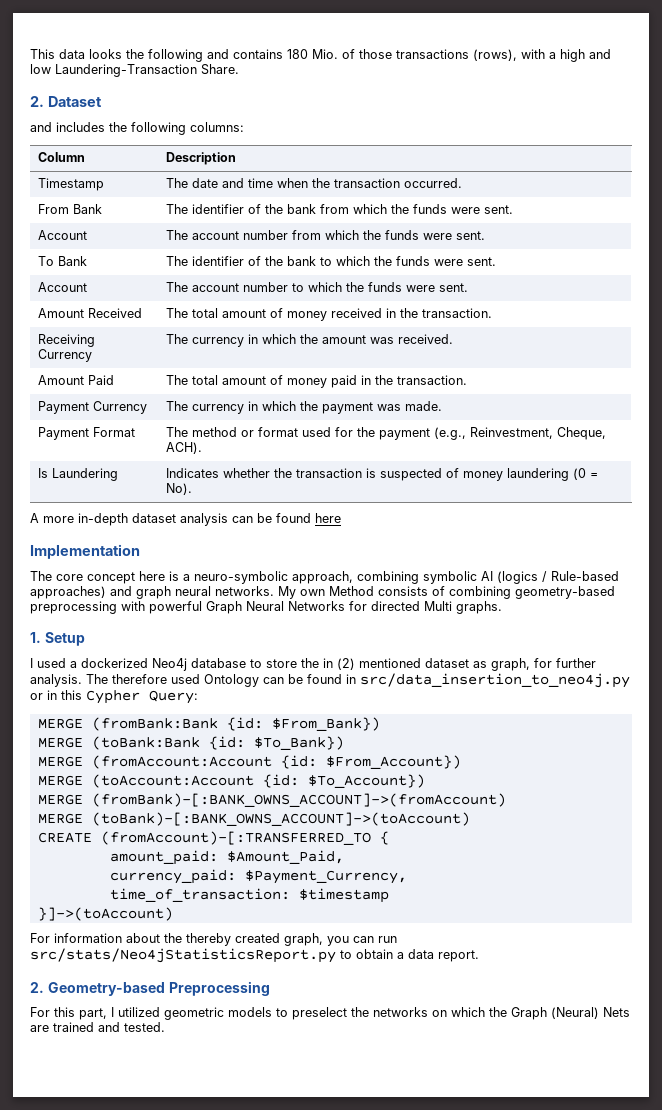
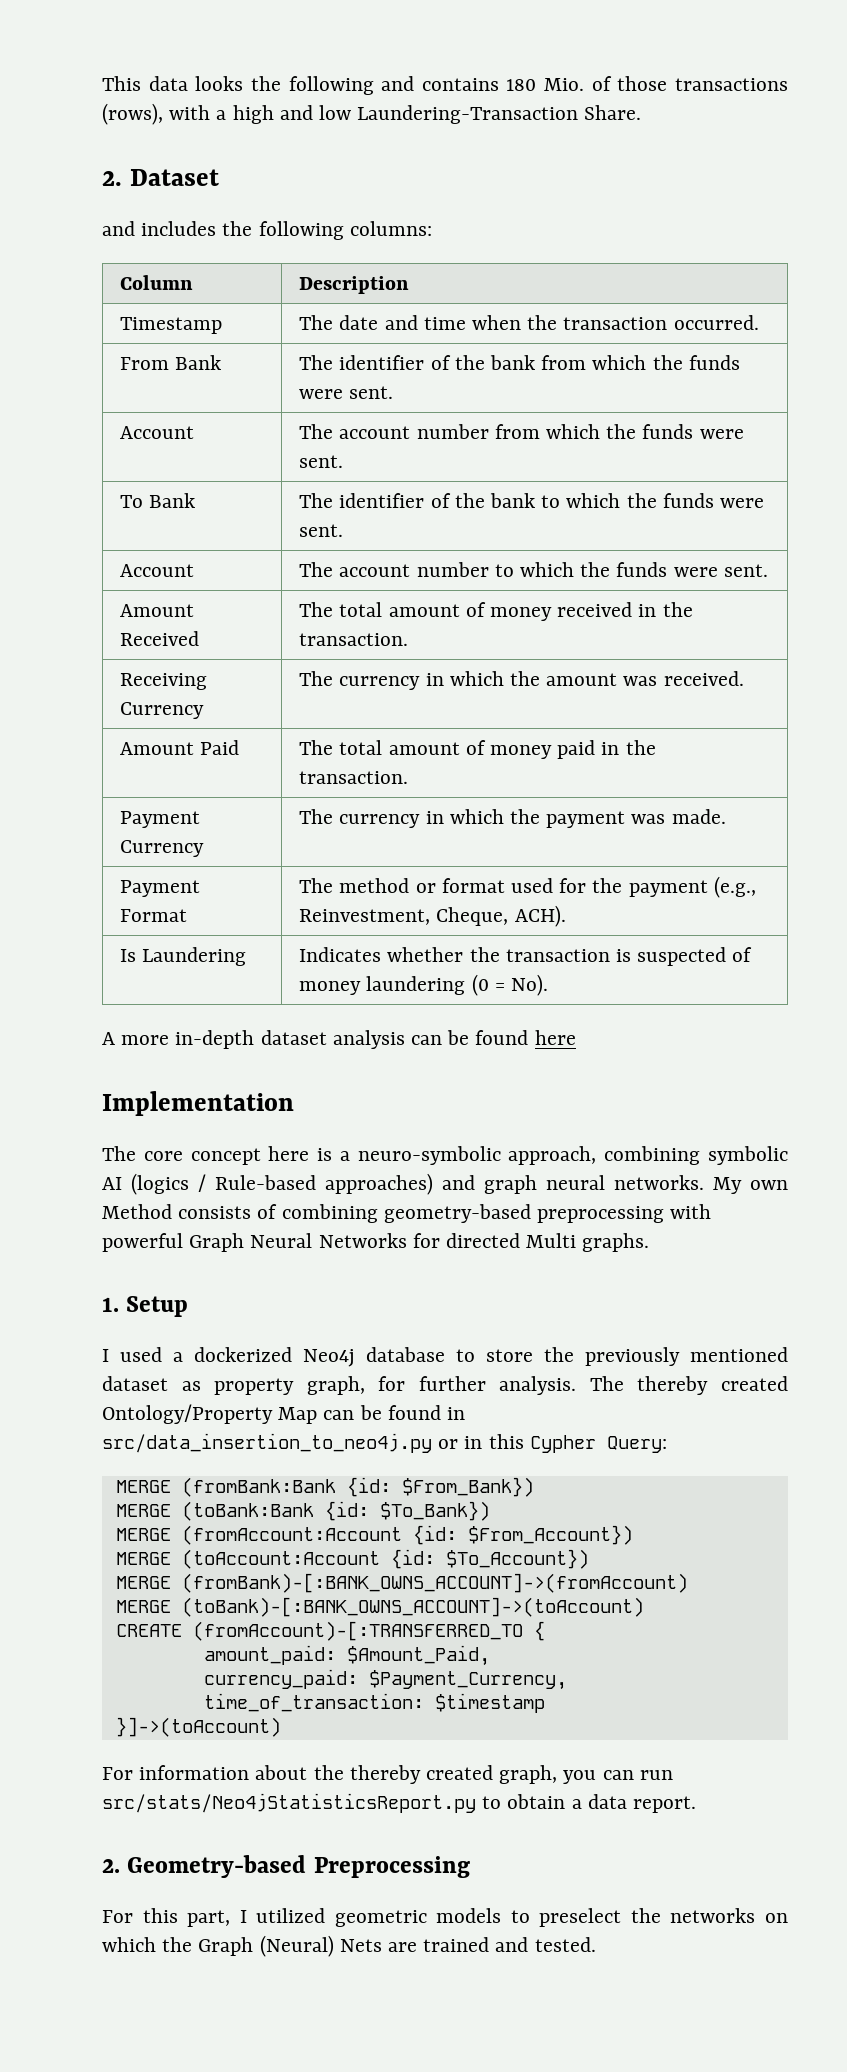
[323,658,355,670] in (2) -> [585,1347,680,1366] previously
(487, 664) none -> [214,1378,295,1395] property
[112,674,259,687] therefore used Ontology -> [637,1376,788,1395] [102,1404,318,1424] thereby created Ontology/Property Map

